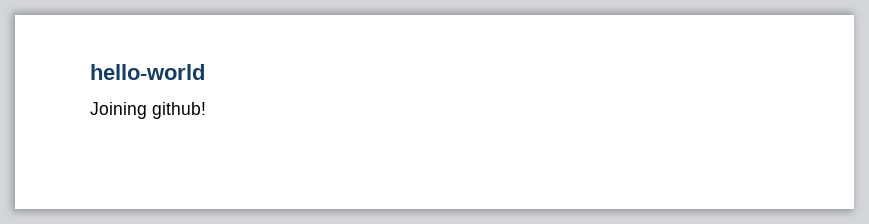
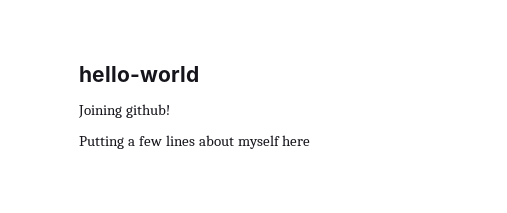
(206, 110) none -> [79,135,311,149] // Putting a few lines about myself here

